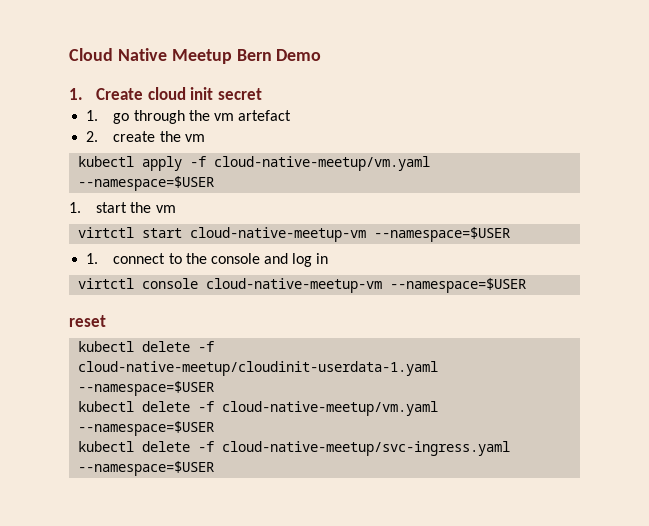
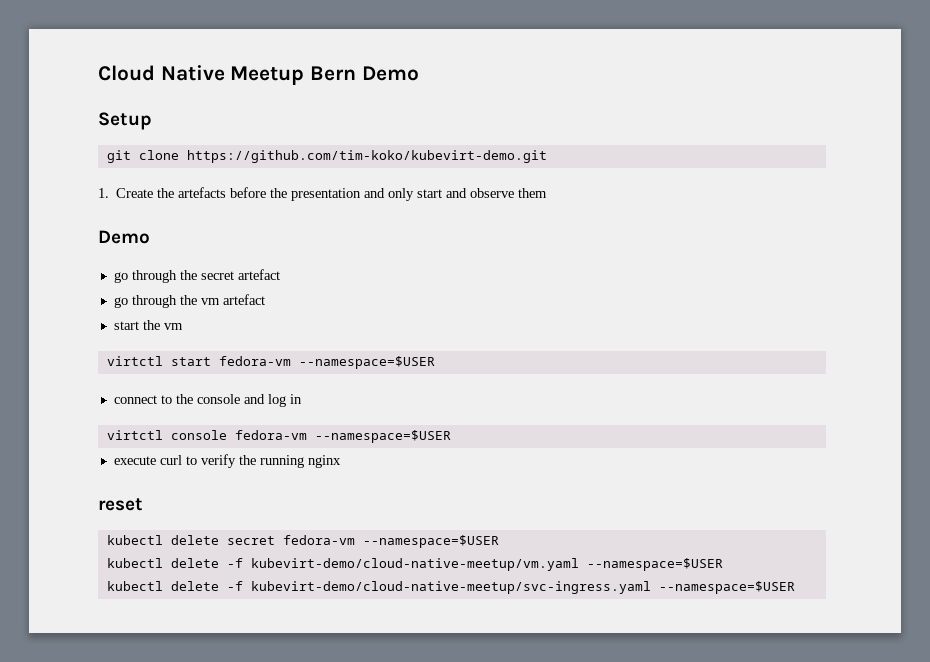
[69,87,263,100] [86,110,99,121] 1. Create cloud init secret // 1. -> [98,112,152,130] [106,150,547,163] [98,187,548,201] [98,230,150,244] [113,269,280,283] Setup // git clone https://github.com/tim-koko/kubevirt-demo.git // 1. Create the artefacts before the presentation and only start and observe them // Demo // go through the secret artefact //
[86,131,205,142] [78,156,431,171] [78,176,215,191] [69,202,81,213] 2. create the vm // kubectl apply -f cloud-native-meetup/vm.yaml --namespace=$USER // 1. -> (265, 299) none
[190,227,511,242] [86,253,99,264] cloud-native-meetup-vm --namespace=$USER // 1. -> [218,356,435,369] fedora-vm --namespace=$USER //
[206,278,527,293] cloud-native-meetup-vm --namespace=$USER -> [234,430,451,443] [113,454,341,468] fedora-vm --namespace=$USER // execute curl to verify the running nginx
[198,341,215,352] [78,361,439,376] [78,381,215,396] [78,401,439,416] [78,421,215,436] [78,441,511,456] -f cloud-native-meetup/cloudinit-userdata-1.yaml --namespace=$USER // kubectl delete -f cloud-native-meetup/vm.yaml --namespace=$USER // kubectl delete -f cloud-native-meetup/svc-ingress.yaml -> [226,535,499,548] [106,558,723,571] [106,581,651,594] secret fedora-vm --namespace=$USER // kubectl delete -f kubevirt-demo/cloud-native-meetup/vm.yaml --namespace=$USER // kubectl delete -f kubevirt-demo/cloud-native-meetup/svc-ingress.yaml

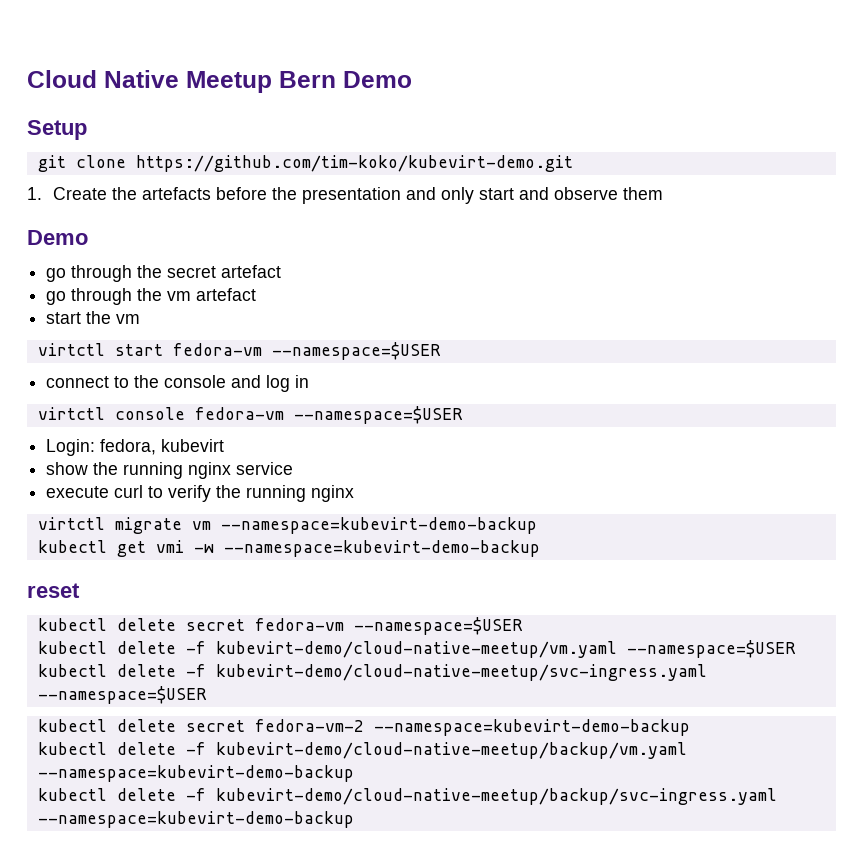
(451, 436) none -> [46,439,225,456] [46,462,294,479] // Login: fedora, kubevirt // show the running nginx service
(341, 461) none -> [37,517,537,534] [37,540,540,557] // virtctl migrate vm --namespace=kubevirt-demo-backup // kubectl get vmi -w --namespace=kubevirt-demo-backup
(795, 587) none -> [37,719,690,736] [37,742,687,759] [37,765,354,782] [37,788,777,805] [37,811,354,828] // kubectl delete secret fedora-vm-2 --namespace=kubevirt-demo-backup // kubectl delete -f kubevirt-demo/cloud-native-meetup/backup/vm.yaml --namespace=kubevirt-demo-backup // kubectl delete -f kubevirt-demo/cloud-native-meetup/backup/svc-ingress.yaml --namespace=kubevirt-demo-backup

